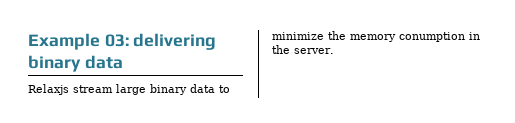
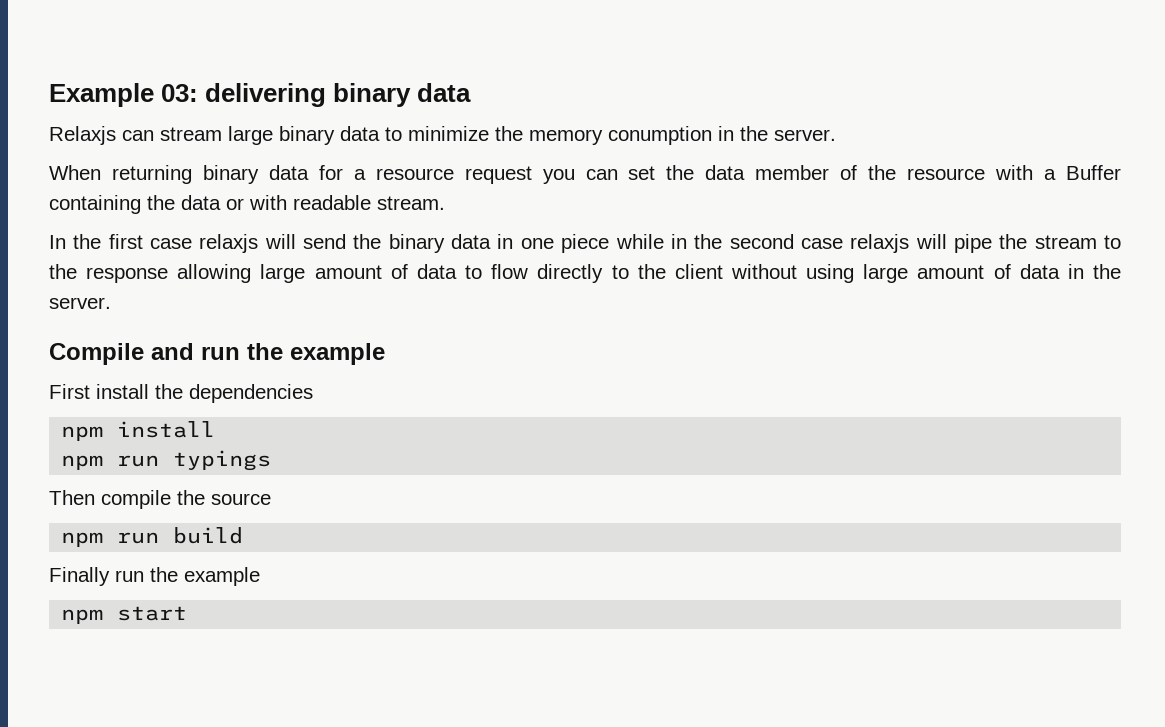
(69, 89) none -> [122,130,154,141] can
(334, 51) none -> [49,165,1121,184] [49,195,445,214] [49,234,1121,253] [49,264,1121,283] [49,297,111,309] [49,343,385,365] [49,384,313,403] [61,421,216,441] [61,450,272,471] [49,490,271,509] [61,527,244,547] [49,567,260,586] [61,606,188,624] // When returning binary data for a resource request you can set the data member of the resource with a Buffer containing the data or with readable stream. // In the first case relaxjs will send the binary data in one piece while in the second case relaxjs will pipe the stream to the response allowing large amount of data to flow directly to the client without using large amount of data in the server. // Compile and run the example // First install the dependencies // npm install // npm run typings // Then compile the source // npm run build // Finally run the example // npm start

